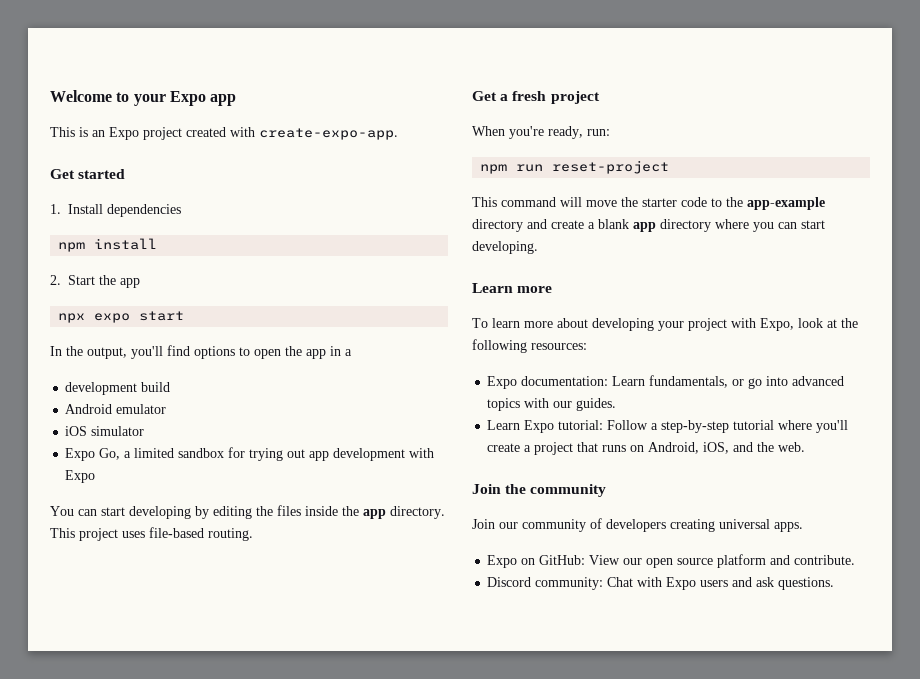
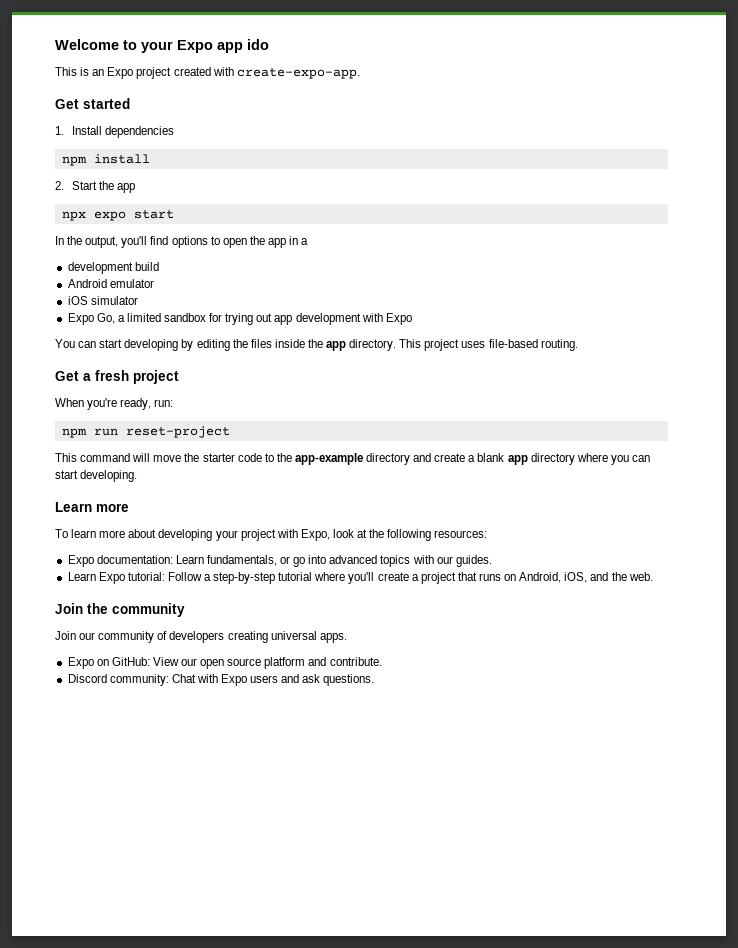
(237, 100) none -> [247,39,269,50] ido

